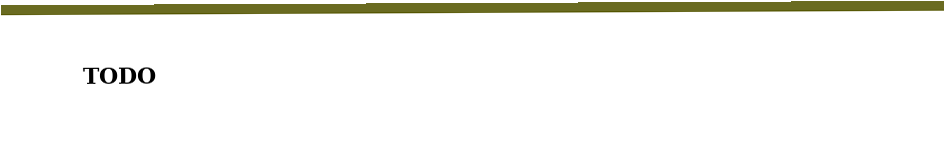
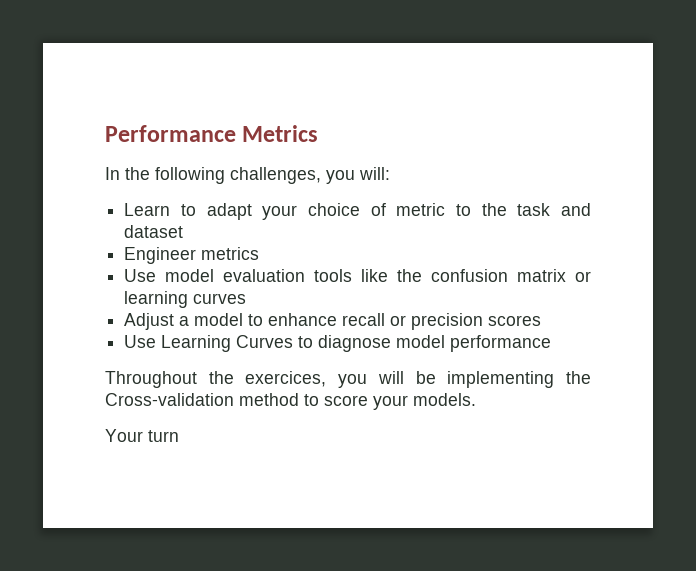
[82,67,157,84] TODO -> [105,125,319,142] [105,167,390,184] [124,203,591,220] [124,225,184,238] [124,247,260,264] [124,269,591,282] [124,291,247,308] [124,313,542,330] [124,335,552,352] [105,371,591,388] [105,393,476,410] [105,429,179,442] Performance Metrics // In the following challenges, you will: // Learn to adapt your choice of metric to the task and dataset // Engineer metrics // Use model evaluation tools like the confusion matrix or learning curves // Adjust a model to enhance recall or precision scores // Use Learning Curves to diagnose model performance // Throughout the exercices, you will be implementing the Cross-validation method to score your models. // Your turn

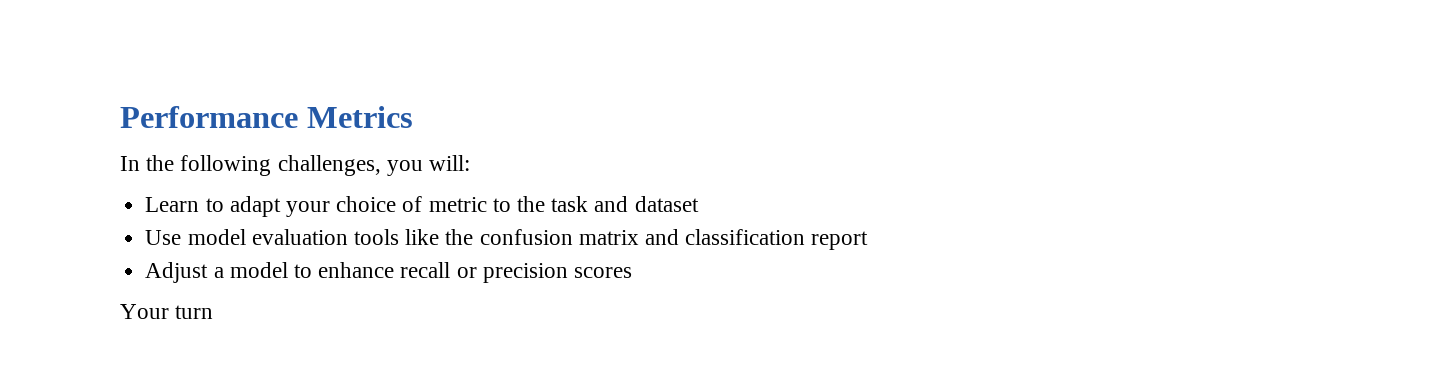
[124,247,260,264] // Engineer metrics -> (699, 204) none
[575,271,591,282] [124,291,247,308] or learning curves -> [644,229,869,250] and classification report
[124,335,552,352] [105,371,591,388] [105,393,476,410] // Use Learning Curves to diagnose model performance // Throughout the exercices, you will be implementing the Cross-validation method to score your models. -> (632, 272) none

